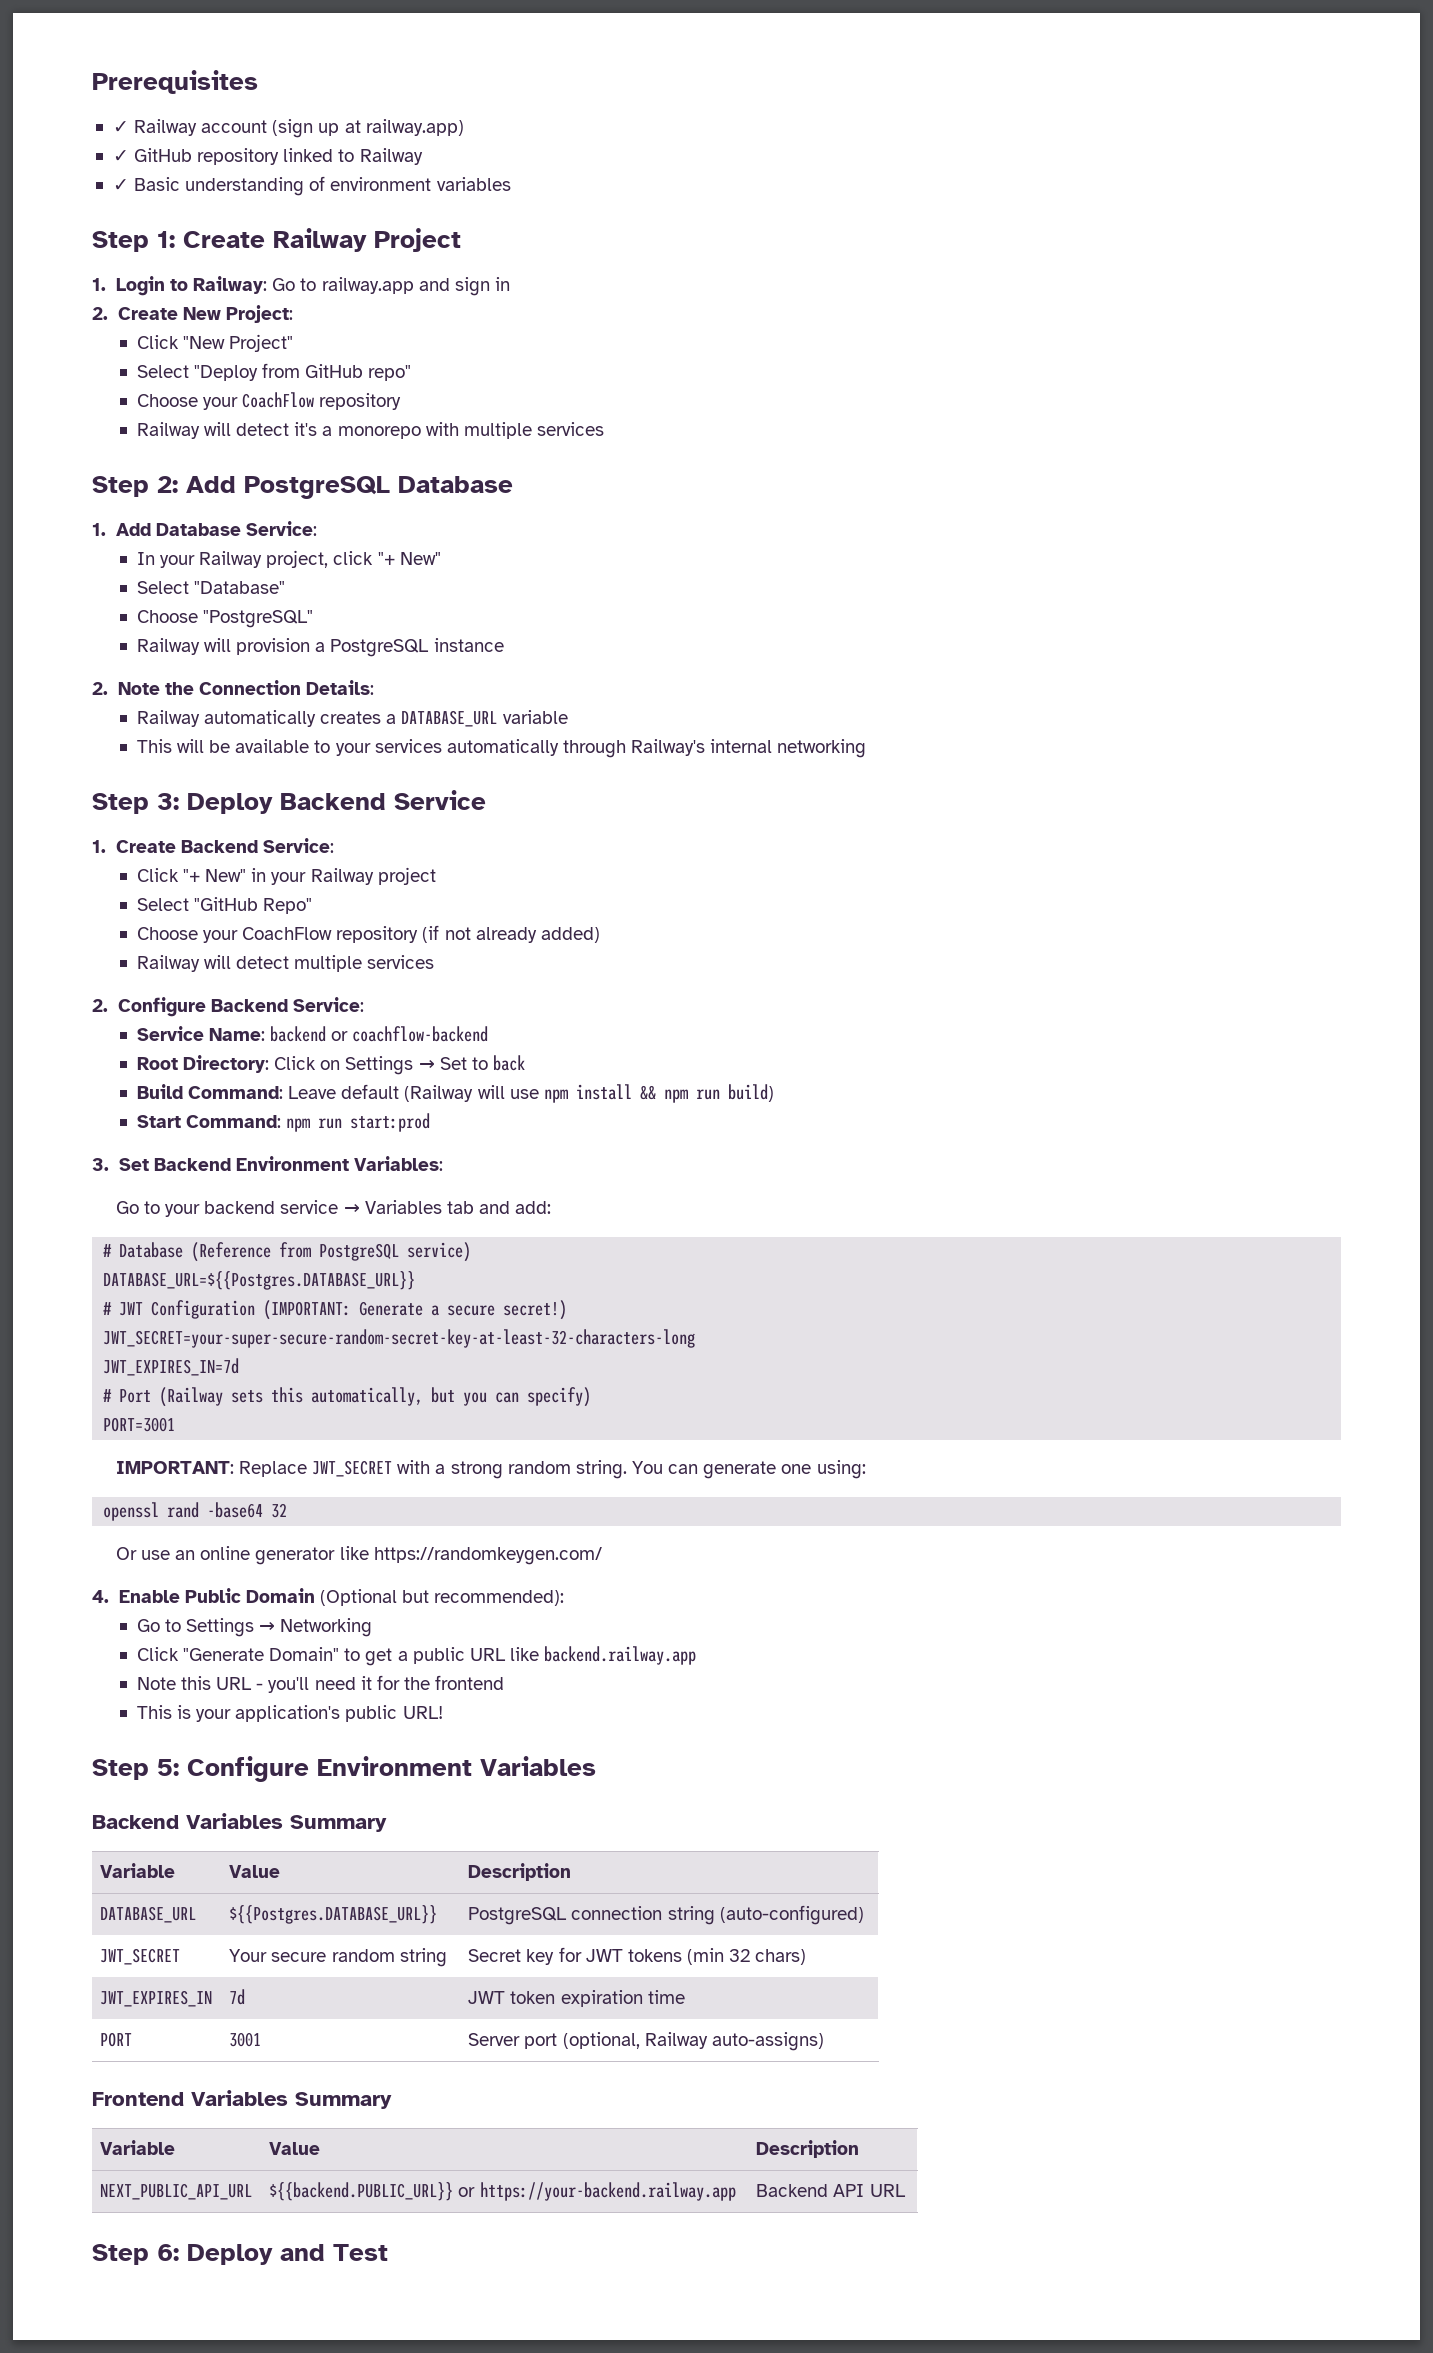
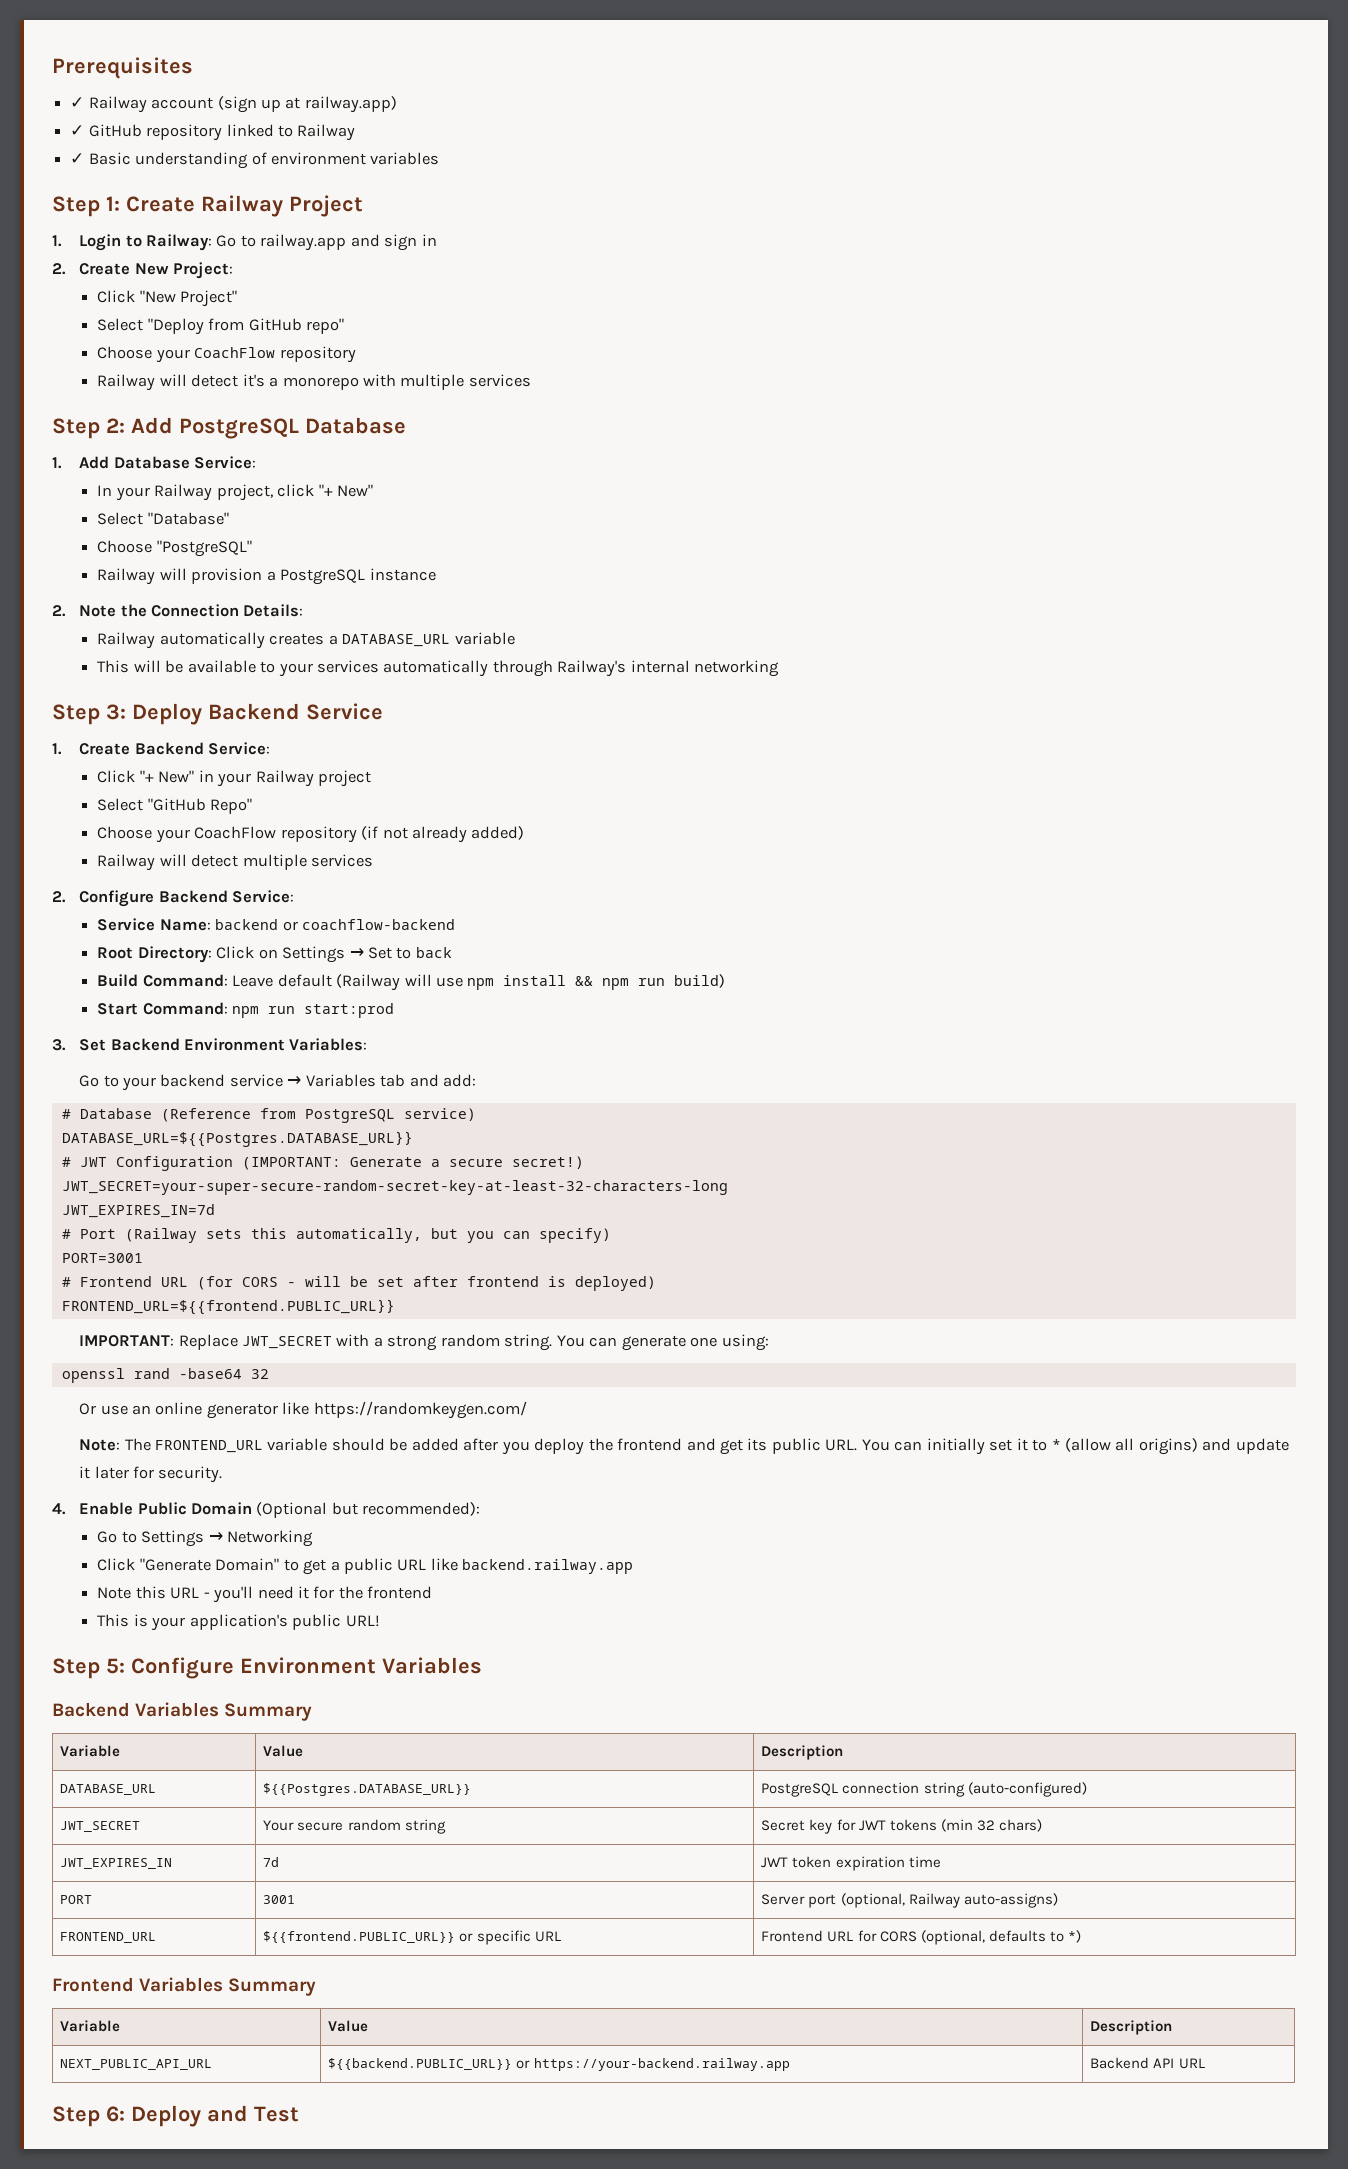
(176, 1424) none -> [61,1276,656,1291] [61,1299,395,1315] // # Frontend URL (for CORS - will be set after frontend is deployed) // FRONTEND_URL=${{frontend.PUBLIC_URL}}
(602, 1556) none -> [79,1438,1289,1455] [79,1466,223,1483] // Note: The FRONTEND_URL variable should be added after you deploy the frontend and get its public URL. You can initially set it to * (allow all origins) and update it later for security.
(824, 2041) none -> [60,1932,157,1943] [263,1930,561,1945] [761,1930,1081,1945] // FRONTEND_URL | ${{frontend.PUBLIC_URL}} or specific URL | Frontend URL for CORS (optional, defaults to *)

